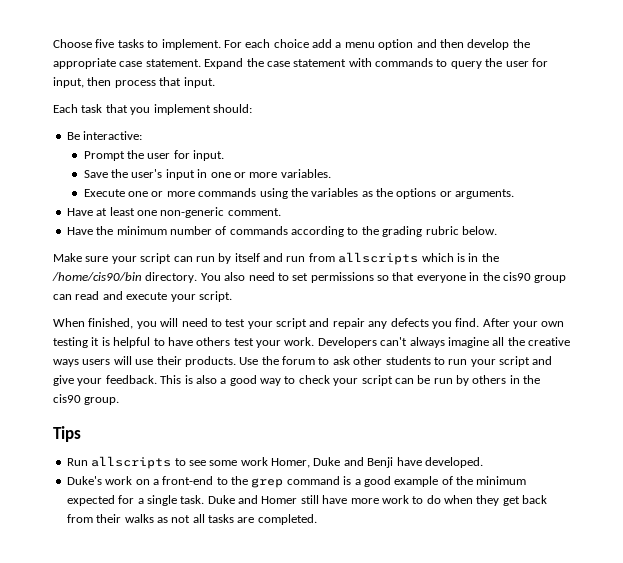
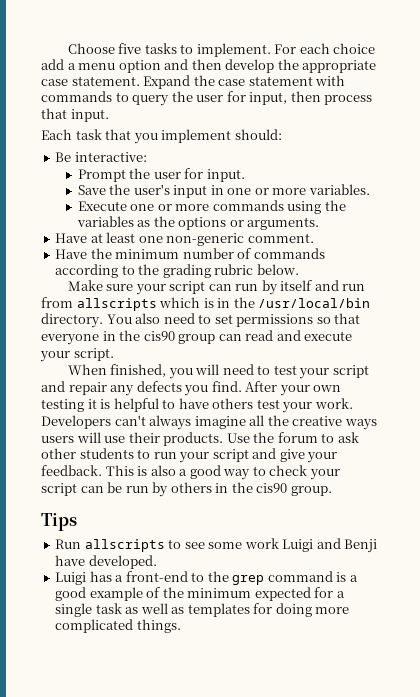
[52,272,142,281] /home/cis90/bin -> [258,298,371,308] /usr/local/bin
[271,457,341,468] Homer, Duke -> [282,539,314,552] Luigi
[66,476,150,485] Duke's work on -> [55,571,112,585] Luigi has
[180,495,548,506] [66,514,317,525] task. Duke and Homer still have more work to do when they get back from their walks as not all tasks are completed. -> [95,603,350,617] [55,619,181,633] task as well as templates for doing more complicated things.

